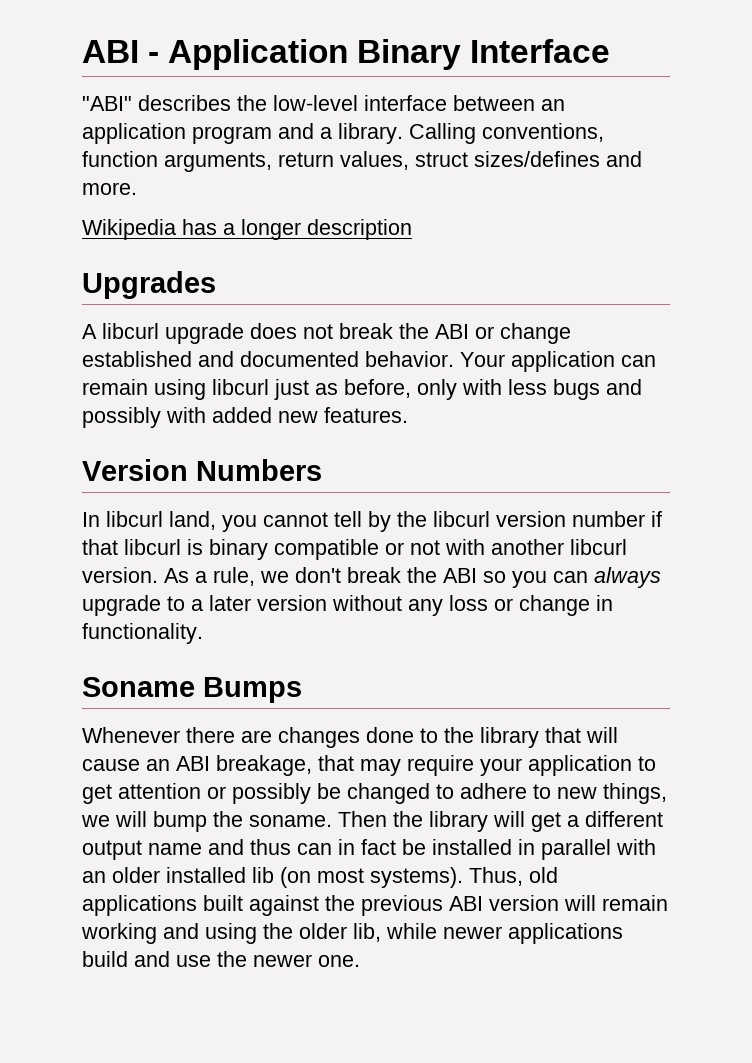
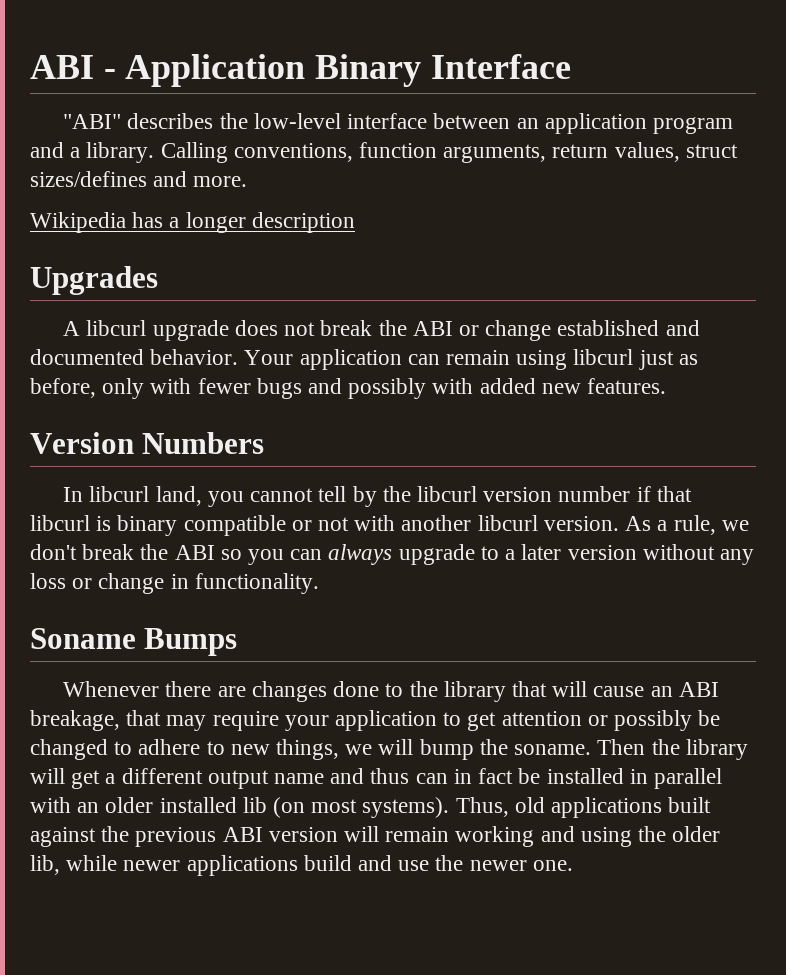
[508,379,547,395] less -> [197,378,251,394] fewer

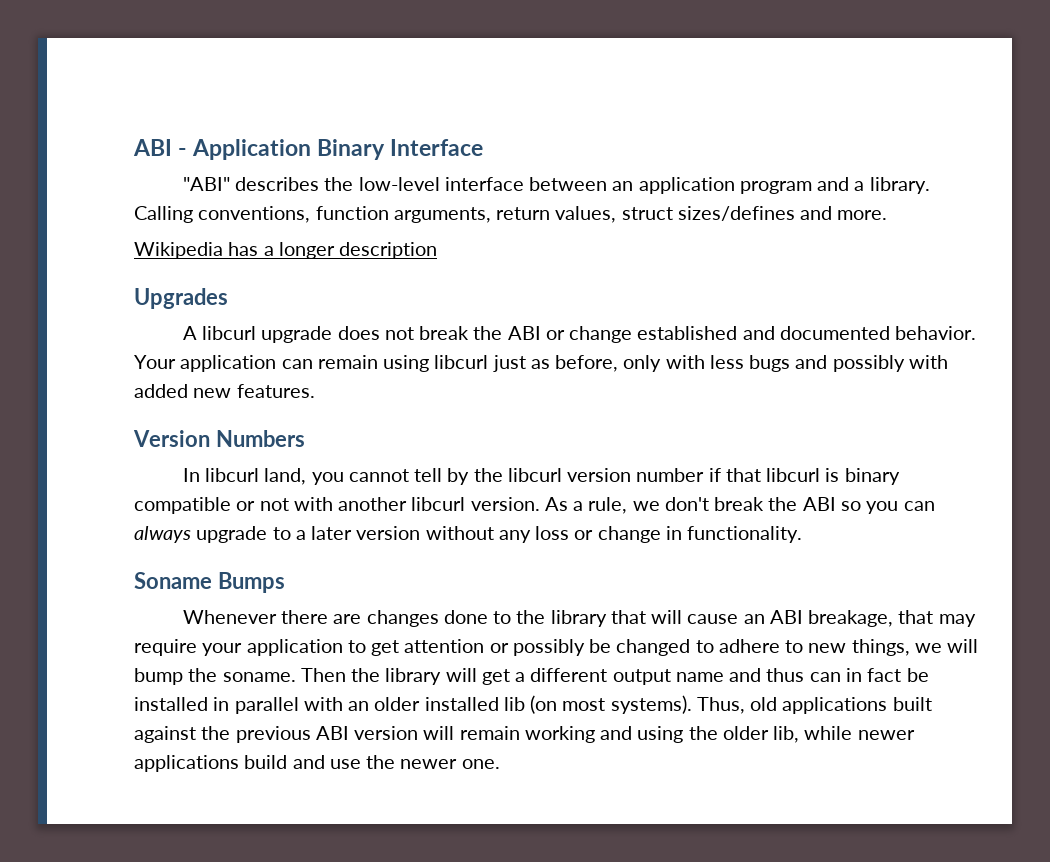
[197,378,251,394] fewer -> [709,355,744,369] less

